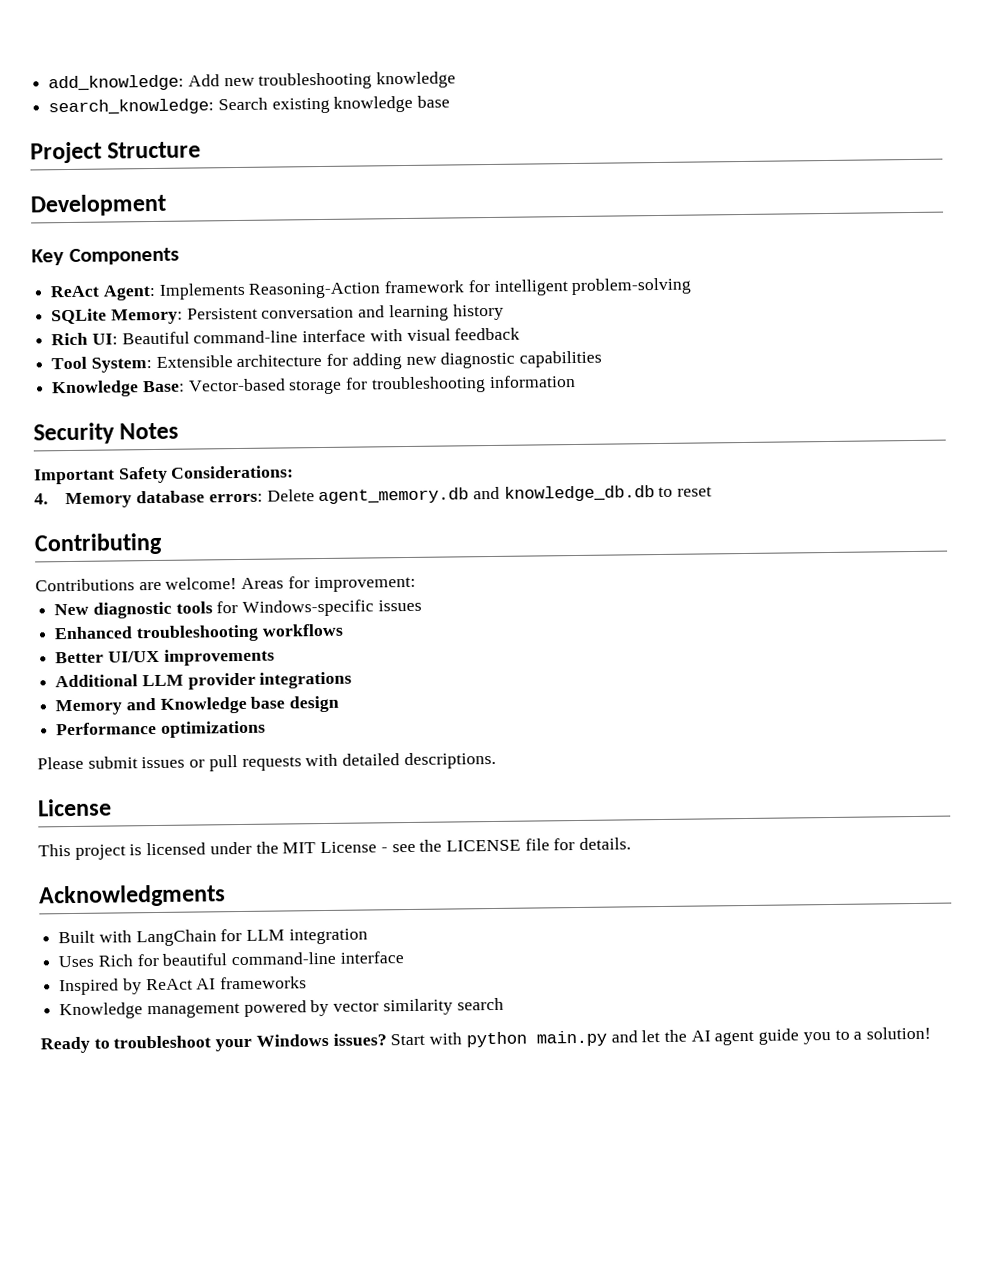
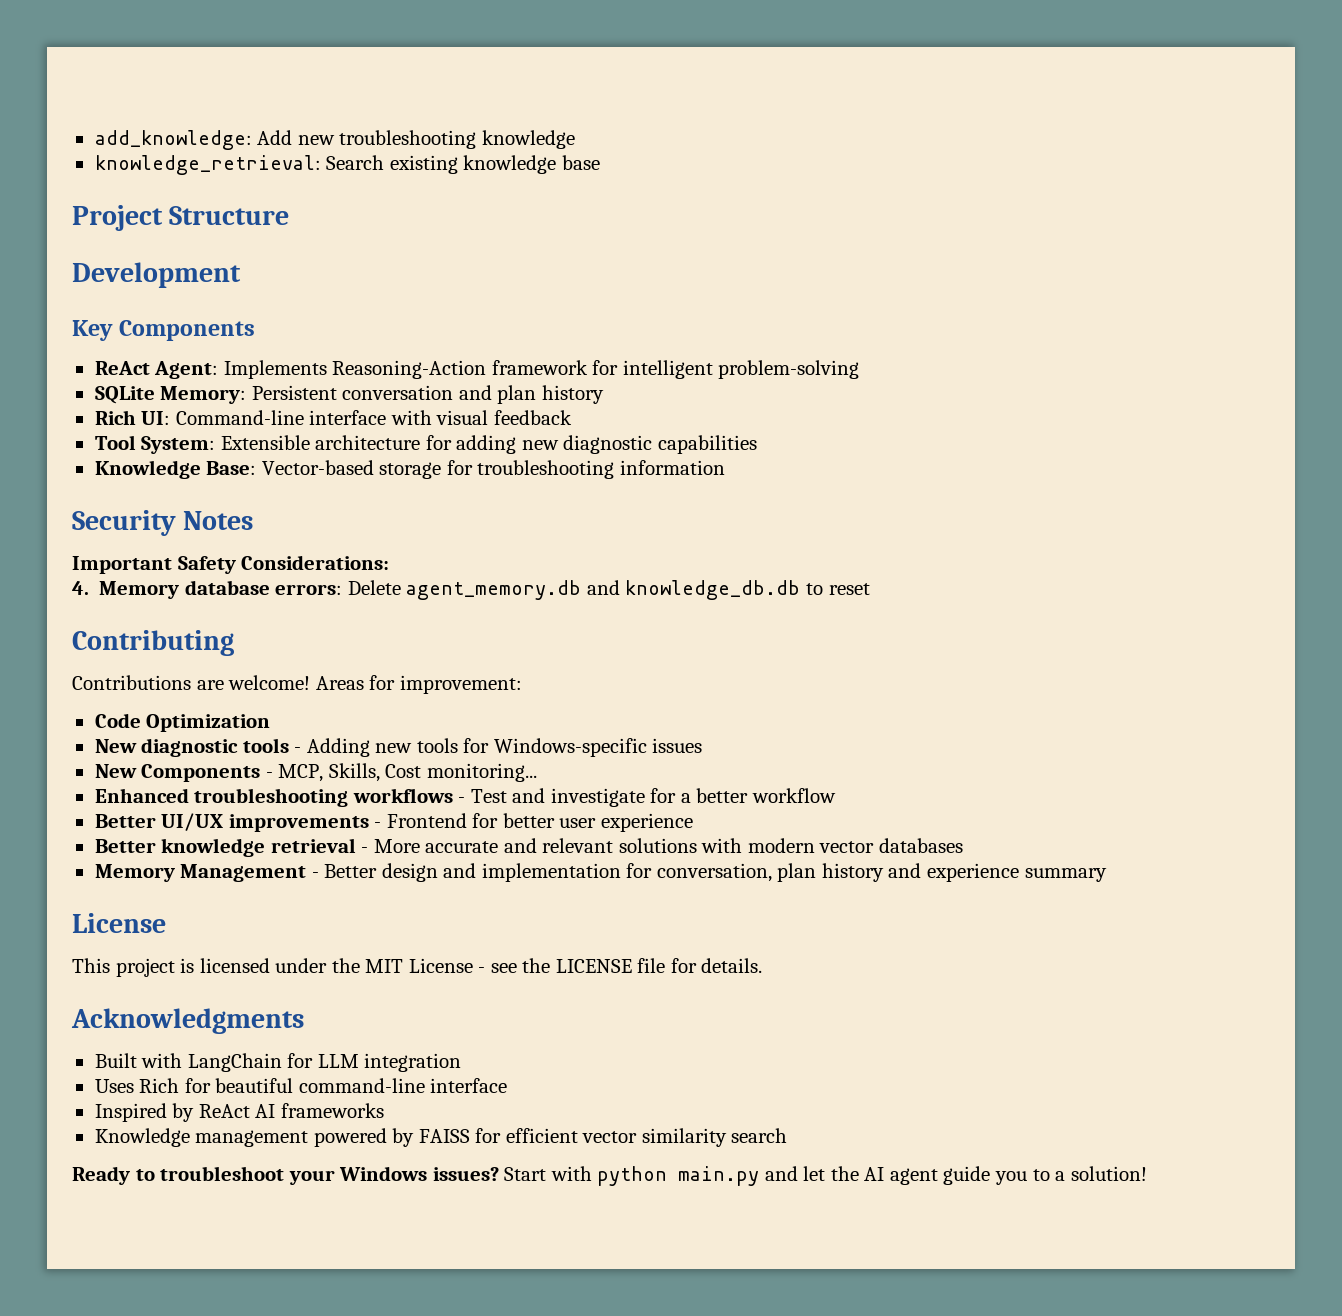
[48,98,215,116] search_knowledge: -> [94,155,321,175] knowledge_retrieval:
[388,304,449,322] learning -> [497,385,537,404] plan
[121,330,299,345] Beautiful command-line -> [175,410,304,425] Command-line
(416, 584) none -> [94,713,271,732] // Code Optimization
(213, 607) none -> [294,738,458,757] - Adding new tools
[54,623,344,643] [55,648,275,666] [55,671,353,690] [55,695,340,716] [56,720,266,738] [37,751,496,772] Enhanced troubleshooting workflows // Better UI/UX improvements // Additional LLM provider integrations // Memory and Knowledge base design // Performance optimizations // Please submit issues or pull requests with detailed descriptions. -> [94,763,537,782] [94,788,836,807] [94,813,693,832] [94,838,963,857] [94,863,1107,882] New Components - MCP, Skills, Cost monitoring... // Enhanced troubleshooting workflows - Test and investigate for a better workflow // Better UI/UX improvements - Frontend for better user experience // Better knowledge retrieval - More accurate and relevant solutions with modern vector databases // Memory Management - Better design and implementation for conversation, plan history and experience summary
(330, 1008) none -> [418,1128,578,1143] FAISS for efficient

